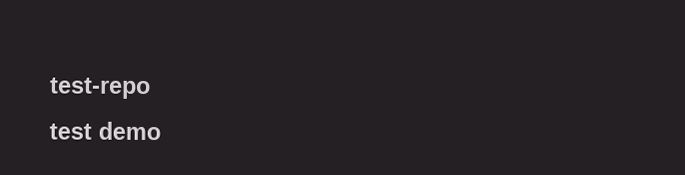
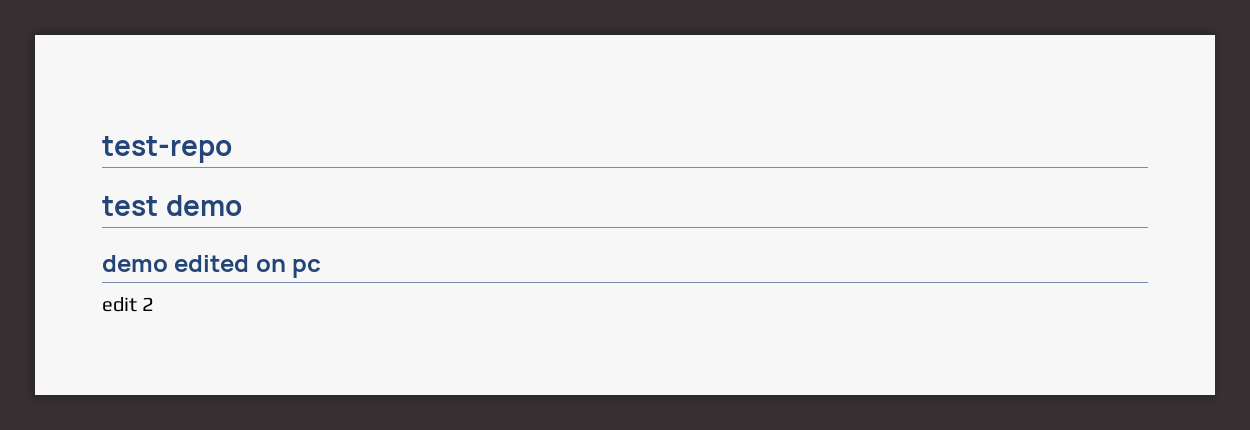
(161, 131) none -> [102,255,322,278] [102,297,155,312] // demo edited on pc // edit 2

